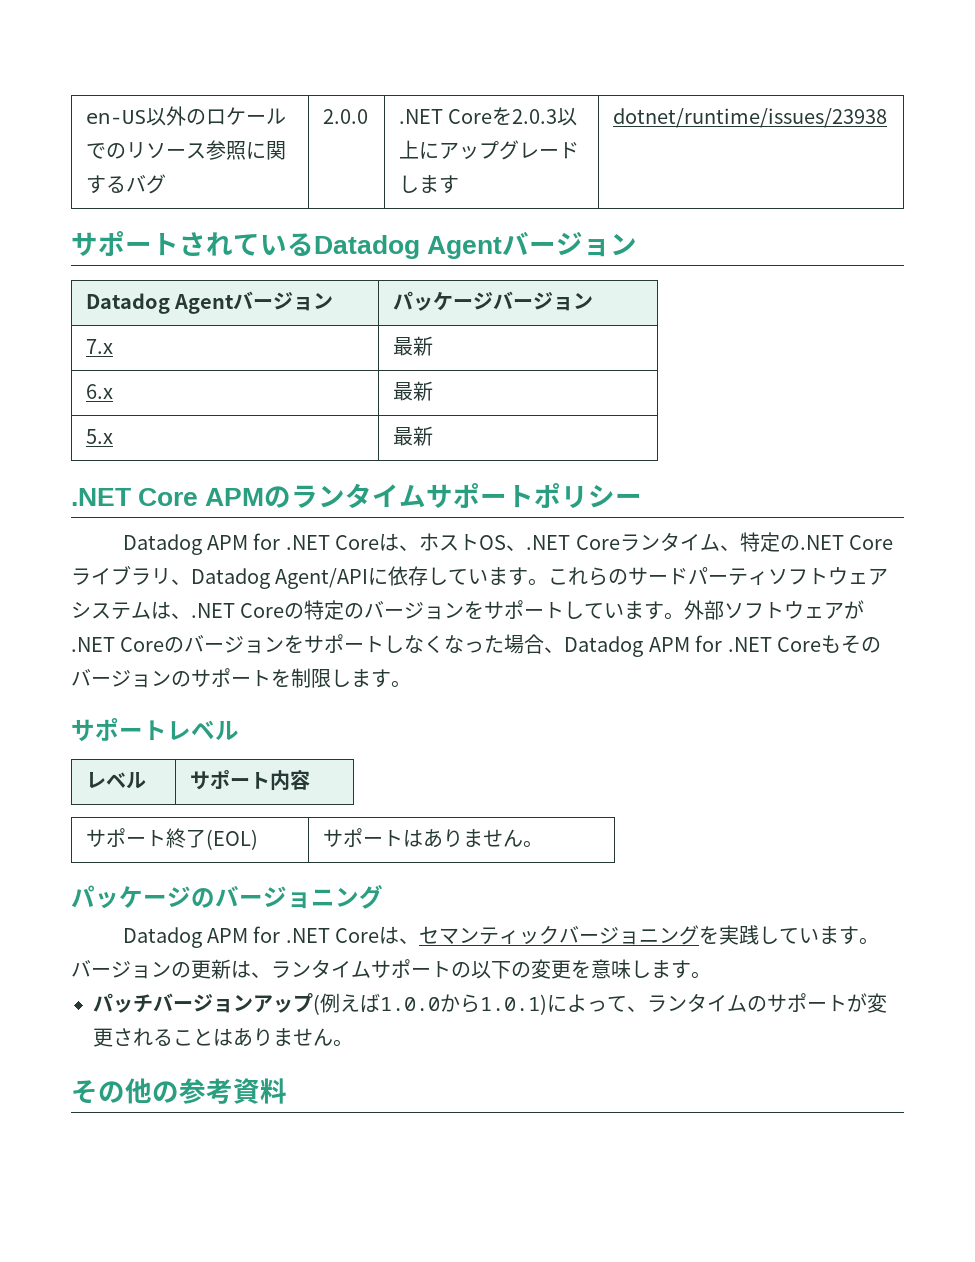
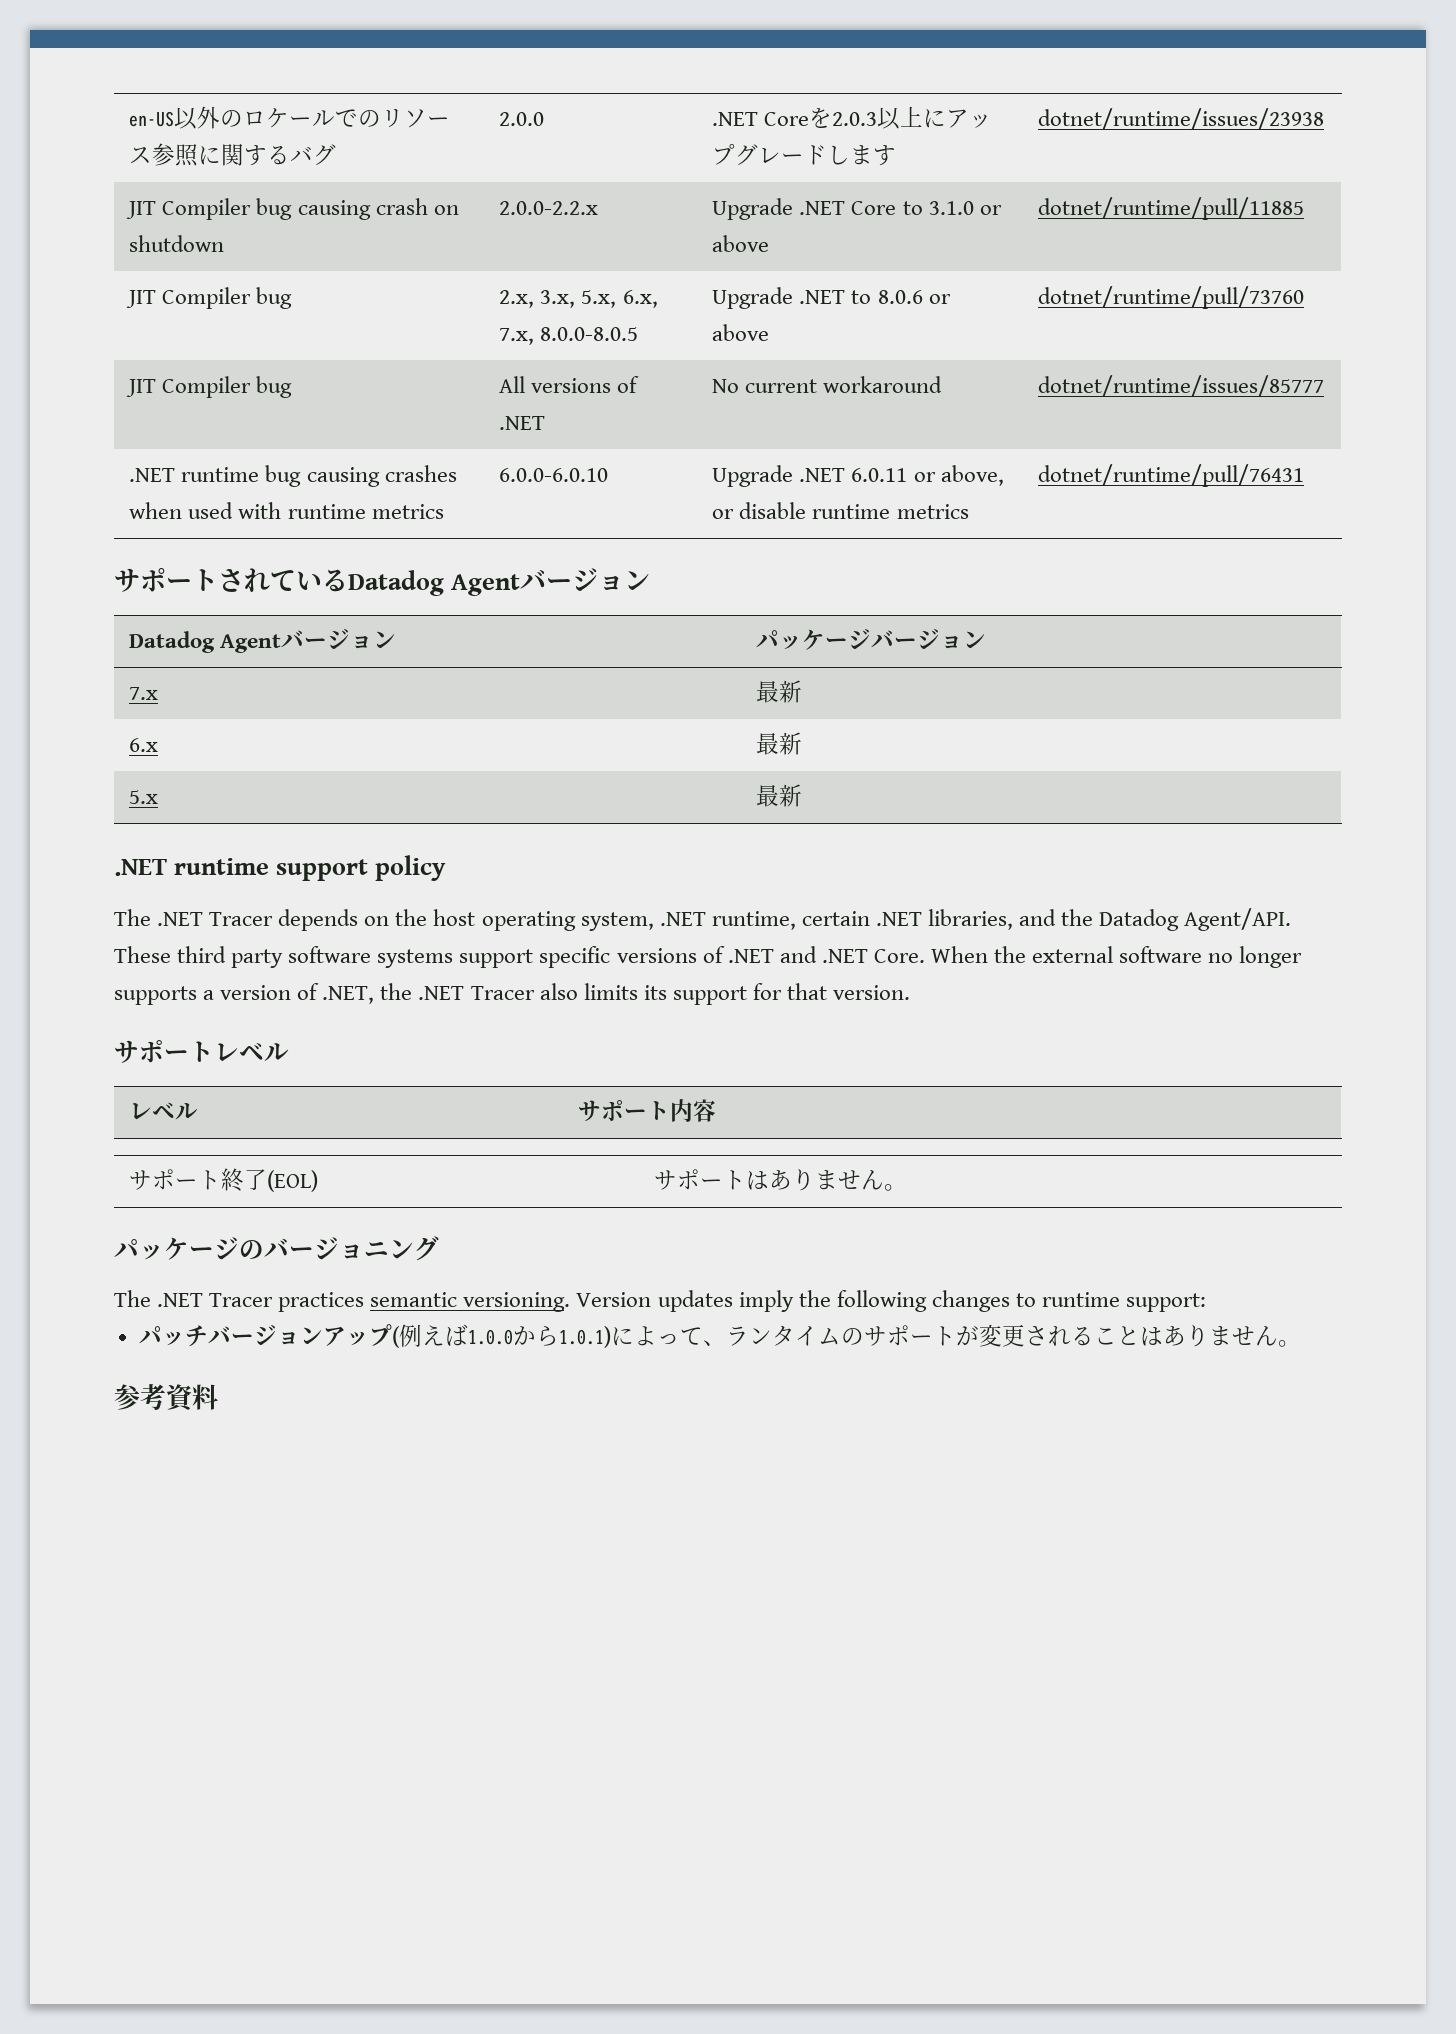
(887, 118) none -> [126,198,459,220] [129,235,225,252] [499,201,599,215] [712,198,1002,220] [712,235,770,252] [1038,197,1305,220] [126,287,293,309] [499,290,658,308] [499,327,639,345] [712,287,951,309] [712,324,770,341] [1038,286,1305,309] [126,376,293,398] [499,376,640,393] [499,416,546,430] [712,376,943,393] [1038,375,1325,397] [129,465,457,487] [129,502,444,519] [499,468,609,482] [712,465,1004,487] [712,502,969,519] [1038,464,1305,487] // JIT Compiler bug causing crash on shutdown | 2.0.0-2.2.x | Upgrade .NET Core to 3.1.0 or above | dotnet/runtime/pull/11885 // JIT Compiler bug | 2.x, 3.x, 5.x, 6.x, 7.x, 8.0.0-8.0.5 | Upgrade .NET to 8.0.6 or above | dotnet/runtime/pull/73760 // JIT Compiler bug | All versions of .NET | No current workaround | dotnet/runtime/issues/85777 // .NET runtime bug causing crashes when used with runtime metrics | 6.0.0-6.0.10 | Upgrade .NET 6.0.11 or above, or disable runtime metrics | dotnet/runtime/pull/76431
[138,483,643,509] [122,532,894,555] [71,565,889,589] [71,600,865,620] [71,634,881,657] [71,668,411,688] Core APMのランタイムサポートポリシー // Datadog APM for .NET Coreは、ホストOS、.NET Coreランタイム、特定の.NET Coreライブラリ、Datadog Agent/APIに依存しています。これらのサードパーティソフトウェアシステムは、.NET Coreの特定のバージョンをサポートしています。外部ソフトウェアが.NET Coreのバージョンをサポートしなくなった場合、Datadog APM for .NET Coreもそのバージョンのサポートを制限します。 -> [174,855,447,881] [114,908,1292,931] [114,946,1303,968] [114,983,911,1005] runtime support policy // The .NET Tracer depends on the host operating system, .NET runtime, certain .NET libraries, and the Datadog Agent/API. These third party software systems support specific versions of .NET and .NET Core. When the external software no longer supports a version of .NET, the .NET Tracer also limits its support for that version.
[122,925,880,948] [71,959,711,979] Datadog APM for .NET Coreは、セマンティックバージョニングを実践しています。バージョンの更新は、ランタイムサポートの以下の変更を意味します。 -> [114,1290,1207,1312] The .NET Tracer practices semantic versioning. Version updates imply the following changes to runtime support:
[71,1078,179,1104] その他の -> (1301, 1343) none

